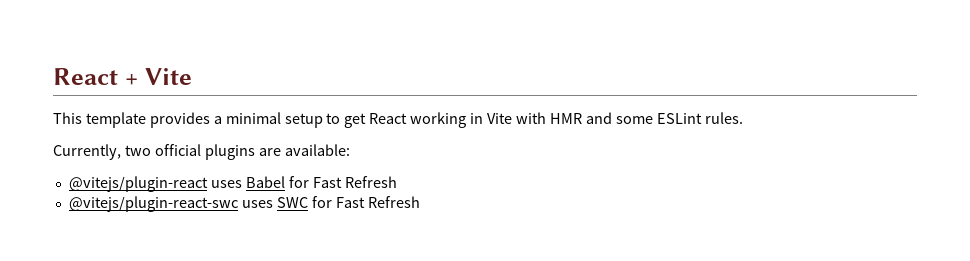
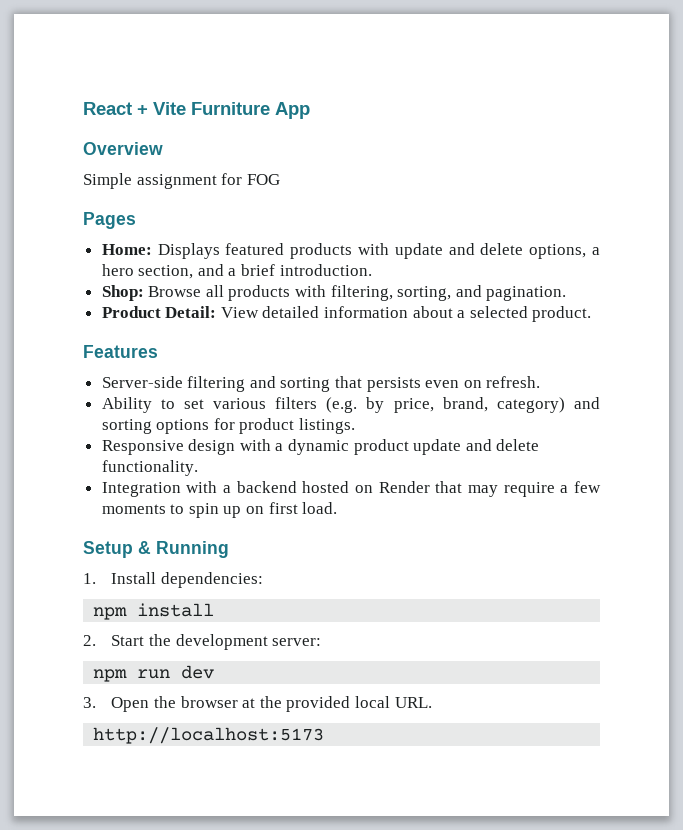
[53,112,743,128] [53,144,350,160] [68,176,397,192] [68,196,420,212] // This template provides a minimal setup to get React working in Vite with HMR and some ESLint rules. // Currently, two official plugins are available: // @vitejs/plugin-react uses Babel for Fast Refresh // @vitejs/plugin-react-swc uses SWC for Fast Refresh -> [191,102,310,119] [83,142,163,155] [83,173,280,189] [83,212,136,229] [101,243,601,259] [101,264,372,279] [101,285,567,301] [101,306,592,322] [83,345,158,358] [101,376,541,392] [101,397,600,413] [101,418,356,434] [101,439,540,455] [101,460,198,476] [101,481,602,497] [101,502,338,518] [83,541,229,558] [83,572,264,588] [93,603,215,620] [83,634,322,650] [93,665,215,682] [83,696,432,712] [93,727,325,744] Furniture App // Overview // Simple assignment for FOG // Pages // Home: Displays featured products with update and delete options, a hero section, and a brief introduction. // Shop: Browse all products with filtering, sorting, and pagination. // Product Detail: View detailed information about a selected product. // Features // Server-side filtering and sorting that persists even on refresh. // Ability to set various filters (e.g. by price, brand, category) and sorting options for product listings. // Responsive design with a dynamic product update and delete functionality. // Integration with a backend hosted on Render that may require a few moments to spin up on first load. // Setup & Running // 1. Install dependencies: // npm install // 2. Start the development server: // npm run dev // 3. Open the browser at the provided local URL. // http://localhost:5173

